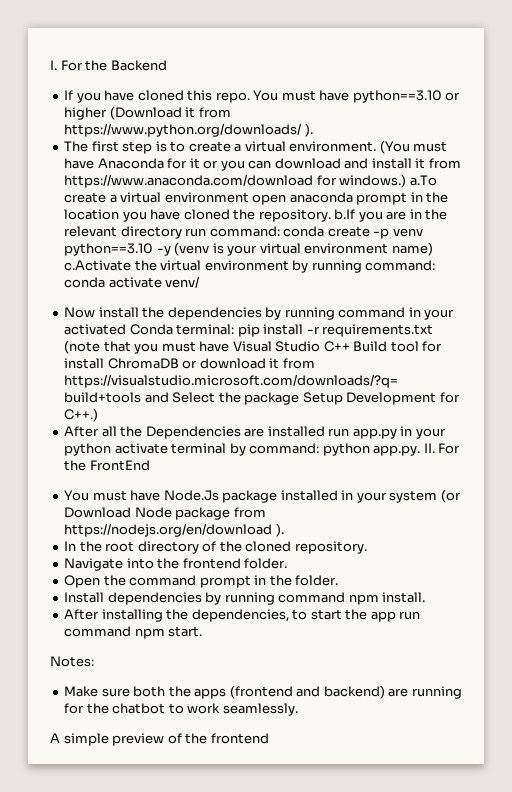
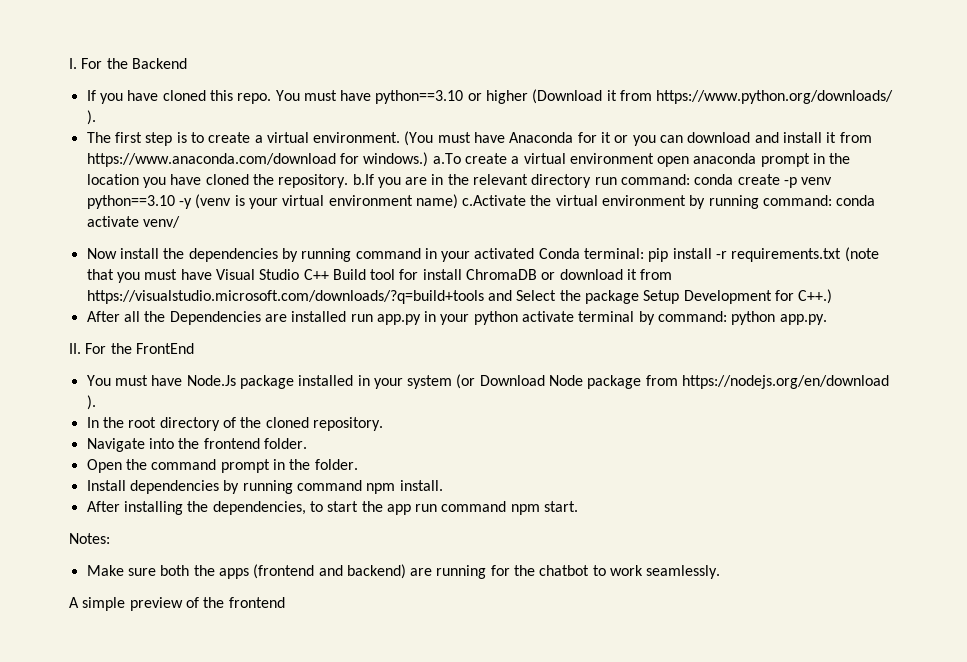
(421, 450) none -> (827, 319) //

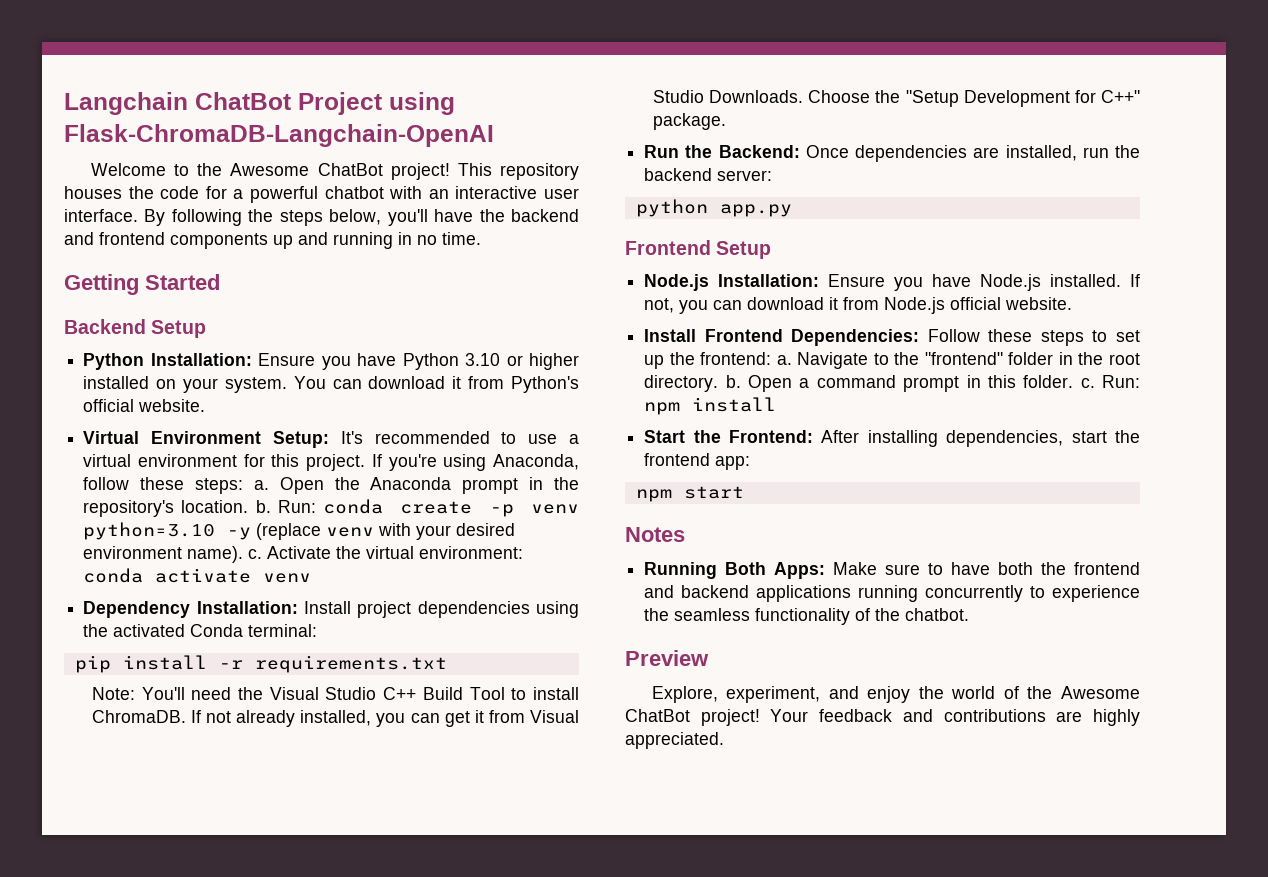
[69,58,187,69] [86,89,894,104] [86,110,96,125] [86,131,872,146] [86,152,851,167] [86,174,833,188] [86,194,876,209] [86,216,180,228] [86,248,471,262] I. For the Backend // If you have cloned this repo. You must have python==3.10 or higher (Download it from https://www.python.org/downloads/ ). // The first step is to create a virtual environment. (You must have Anaconda for it or you can download and install it from https://www.anaconda.com/download for windows.) a.To create a virtual environment open anaconda prompt in the location you have cloned the repository. b.If you are in the relevant directory run command: conda create -p venv python==3.10 -y (venv is your virtual environment name) c.Activate the virtual environment by running command: conda activate venv/ // Now install the dependencies by running command in your -> [64,92,455,115] [64,124,494,147] [90,163,579,180] [64,186,579,203] [64,209,580,226] [64,232,481,249] [64,274,220,295] [64,319,207,338] [83,353,579,370] [83,376,579,393] [83,399,206,412] [83,431,579,448] [83,454,579,471] [83,477,579,494] [83,499,579,517] [83,522,516,540] [83,546,524,563] [83,568,312,583] [83,601,579,618] [83,624,109,637] Langchain ChatBot Project using Flask-ChromaDB-Langchain-OpenAI // Welcome to the Awesome ChatBot project! This repository houses the code for a powerful chatbot with an interactive user interface. By following the steps below, you'll have the backend and frontend components up and running in no time. // Getting Started // Backend Setup // Python Installation: Ensure you have Python 3.10 or higher installed on your system. You can download it from Python's official website. // Virtual Environment Setup: It's recommended to use a virtual environment for this project. If you're using Anaconda, follow these steps: a. Open the Anaconda prompt in the repository's location. b. Run: conda create -p venv python=3.10 -y (replace venv with your desired environment name). c. Activate the virtual environment: conda activate venv // Dependency Installation: Install project dependencies using the
(645, 253) none -> (318, 630) //
[844,247,879,262] [86,269,673,283] [86,289,833,304] [86,311,827,325] [69,343,194,354] [86,374,890,389] [86,395,96,410] [86,417,383,431] [86,438,307,452] [86,459,358,473] [86,480,443,494] [86,501,579,515] [69,533,110,544] [86,564,721,579] [69,597,285,611] (note that you must have Visual Studio C++ Build tool for install ChromaDB or download it from https://visualstudio.microsoft.com/downloads/?q=build+tools and Select the package Setup Development for C++.) // After all the Dependencies are installed run app.py in your python activate terminal by command: python app.py. // II. For the FrontEnd // You must have Node.Js package installed in your system (or Download Node package from https://nodejs.org/en/download ). // In the root directory of the cloned repository. // Navigate into the frontend folder. // Open the command prompt in the folder. // Install dependencies by running command npm install. // After installing the dependencies, to start the app run command npm start. // Notes: // Make sure both the apps (frontend and backend) are running for the chatbot to work seamlessly. // A simple preview of the frontend -> [91,687,579,700] [91,710,580,727] [652,90,1140,107] [652,113,726,130] [644,145,1140,162] [644,168,773,181] [635,199,792,217] [625,240,772,259] [644,274,1140,291] [644,297,1073,314] [644,329,1140,346] [644,352,1140,369] [644,375,1140,392] [644,397,777,415] [644,430,1140,447] [644,453,751,470] [635,486,744,502] [625,527,685,542] [644,562,1140,579] [644,585,1140,602] [644,608,970,625] [625,650,709,666] [651,686,1140,703] [625,709,1140,726] [625,732,724,749] // Note: You'll need the Visual Studio C++ Build Tool to install ChromaDB. If not already installed, you can get it from Visual Studio Downloads. Choose the "Setup Development for C++" package. // Run the Backend: Once dependencies are installed, run the backend server: // python app.py // Frontend Setup // Node.js Installation: Ensure you have Node.js installed. If not, you can download it from Node.js official website. // Install Frontend Dependencies: Follow these steps to set up the frontend: a. Navigate to the "frontend" folder in the root directory. b. Open a command prompt in this folder. c. Run: npm install // Start the Frontend: After installing dependencies, start the frontend app: // npm start // Notes // Running Both Apps: Make sure to have both the frontend and backend applications running concurrently to experience the seamless functionality of the chatbot. // Preview // Explore, experiment, and enjoy the world of the Awesome ChatBot project! Your feedback and contributions are highly appreciated.

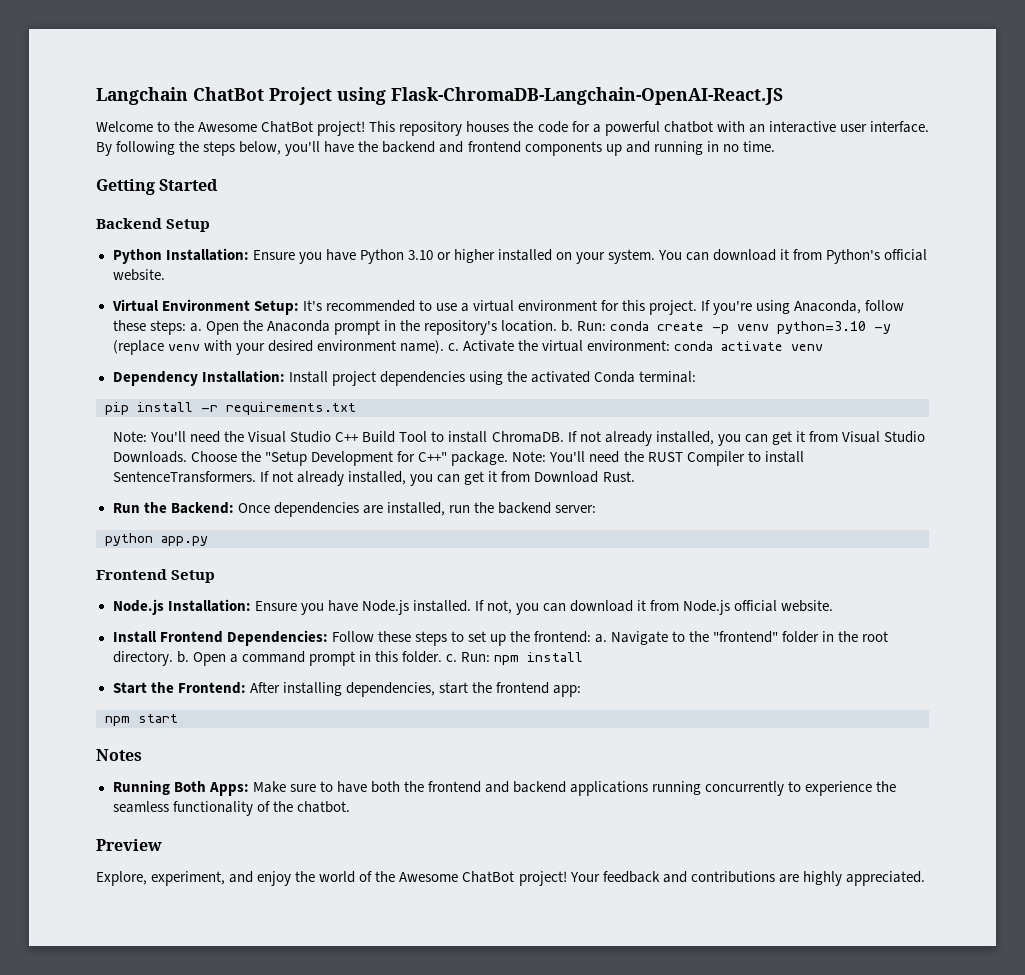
[64,124,494,147] Flask-ChromaDB-Langchain-OpenAI -> [391,87,783,105] Flask-ChromaDB-Langchain-OpenAI-React.JS
(726, 121) none -> [512,451,804,466] [112,471,635,486] Note: You'll need the RUST Compiler to install SentenceTransformers. If not already installed, you can get it from Download Rust.

